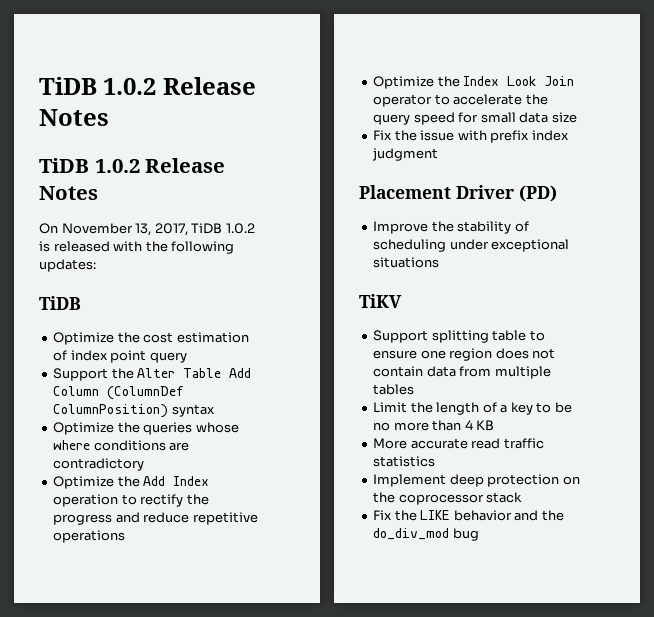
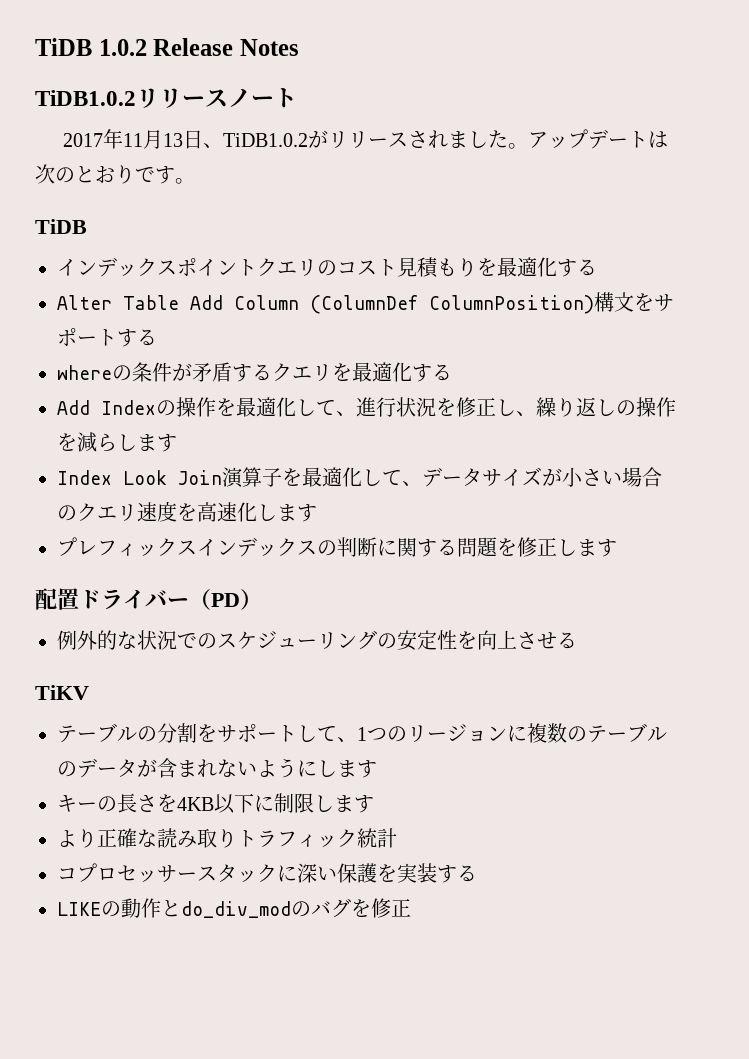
[39,77,256,95] [39,109,109,126] [39,158,226,173] [39,186,98,200] [39,223,255,236] [39,241,235,254] [39,259,96,272] [39,296,81,310] [53,332,249,345] [53,350,187,363] [53,368,134,381] TiDB 1.0.2 Release Notes // TiDB 1.0.2 Release Notes // On November 13, 2017, TiDB 1.0.2 is released with the following updates: // TiDB // Optimize the cost estimation of index point query // Support the -> [35,38,299,56] [35,88,297,108] [62,129,668,149] [35,164,195,184] [35,219,87,234] [57,257,597,278] TiDB 1.0.2 Release Notes // TiDB1.0.2リリースノート // 2017年11月13日、TiDB1.0.2がリリースされました。アップデートは次のとおりです。 // TiDB // インデックスポイントクエリのコスト見積もりを最適化する //
[171,404,215,417] [53,422,239,435] [53,440,190,451] [53,458,145,471] [53,476,210,489] [53,494,209,507] [53,512,258,525] [53,530,126,543] [373,76,575,89] [373,94,548,107] [373,112,577,125] [373,130,569,143] [372,148,439,161] [359,185,557,202] [373,221,529,234] [373,239,570,252] [373,257,440,268] [359,294,402,308] [373,330,545,343] [373,348,556,361] [373,366,551,379] [373,384,415,395] [373,402,572,415] [373,420,495,431] [373,438,544,449] [373,456,436,467] [373,474,580,487] [373,492,523,505] [373,510,564,521] [373,528,479,541] syntax // Optimize the queries whose where conditions are contradictory // Optimize the Add Index operation to rectify the progress and reduce repetitive operations // Optimize the Index Look Join operator to accelerate the query speed for small data size // Fix the issue with prefix index judgment // Placement Driver (PD) // Improve the stability of scheduling under exceptional situations // TiKV // Support splitting table to ensure one region does not contain data from multiple tables // Limit the length of a key to be no more than 4 KB // More accurate read traffic statistics // Implement deep protection on the coprocessor stack // Fix the LIKE behavior and the do_div_mod bug -> [594,292,674,312] [57,328,157,347] [57,362,452,382] [57,397,676,417] [57,432,177,452] [57,467,662,488] [57,501,317,522] [57,537,617,557] [35,588,262,610] [57,630,577,651] [35,685,89,700] [57,723,667,743] [57,758,377,778] [57,793,374,814] [57,828,397,848] [57,863,477,883] [57,898,411,918] 構文をサポートする // whereの条件が矛盾するクエリを最適化する // Add Indexの操作を最適化して、進行状況を修正し、繰り返しの操作を減らします // Index Look Join演算子を最適化して、データサイズが小さい場合のクエリ速度を高速化します // プレフィックスインデックスの判断に関する問題を修正します // 配置ドライバー（PD） // 例外的な状況でのスケジューリングの安定性を向上させる // TiKV // テーブルの分割をサポートして、1つのリージョンに複数のテーブルのデータが含まれないようにします // キーの長さを4KB以下に制限します // より正確な読み取りトラフィック統計 // コプロセッサースタックに深い保護を実装する // LIKEの動作とdo_div_modのバグを修正

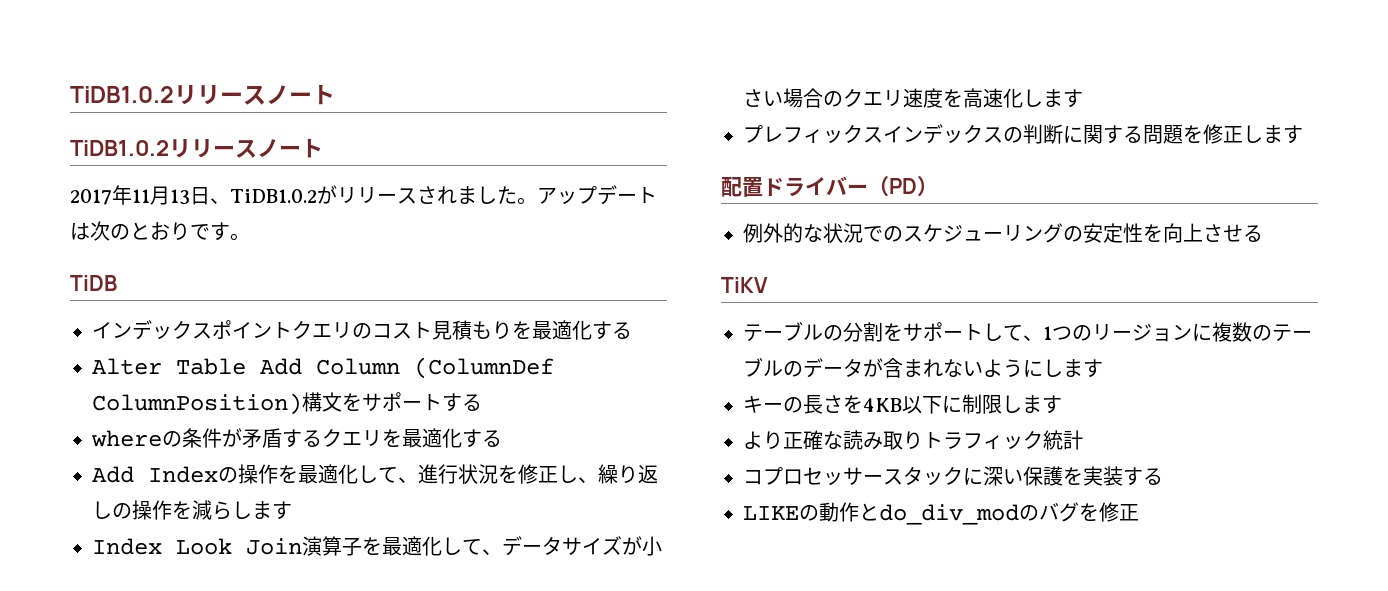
[35,38,299,56] TiDB 1.0.2 Release Notes -> [70,85,335,105] TiDB1.0.2リリースノート

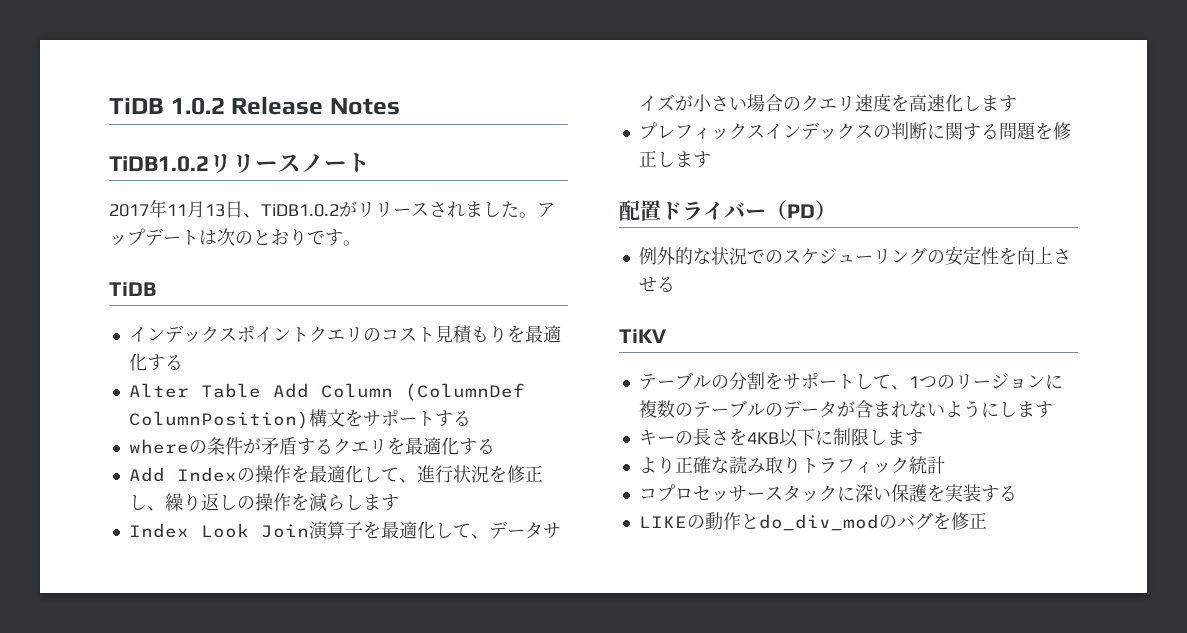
[70,85,335,105] TiDB1.0.2リリースノート -> [109,96,400,115] TiDB 1.0.2 Release Notes

